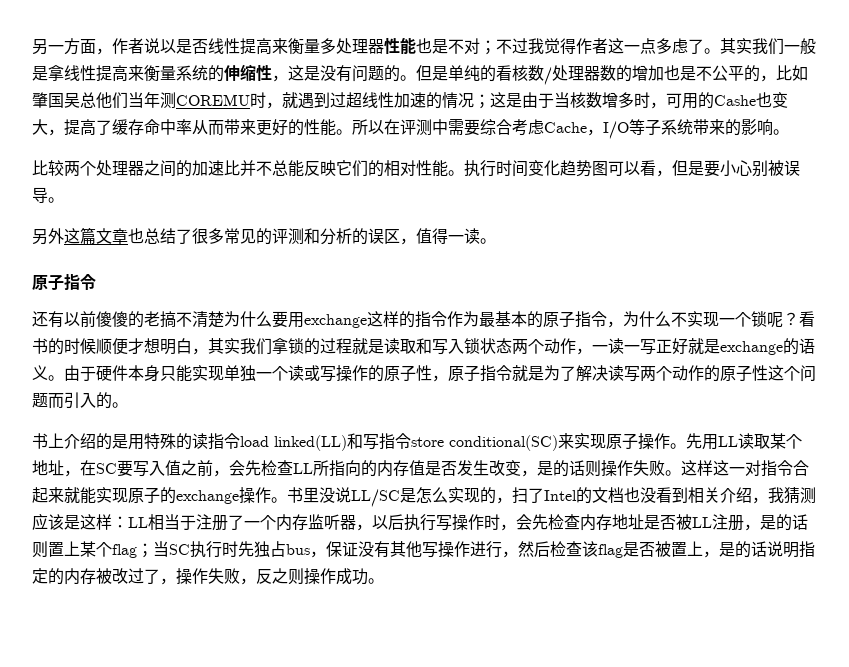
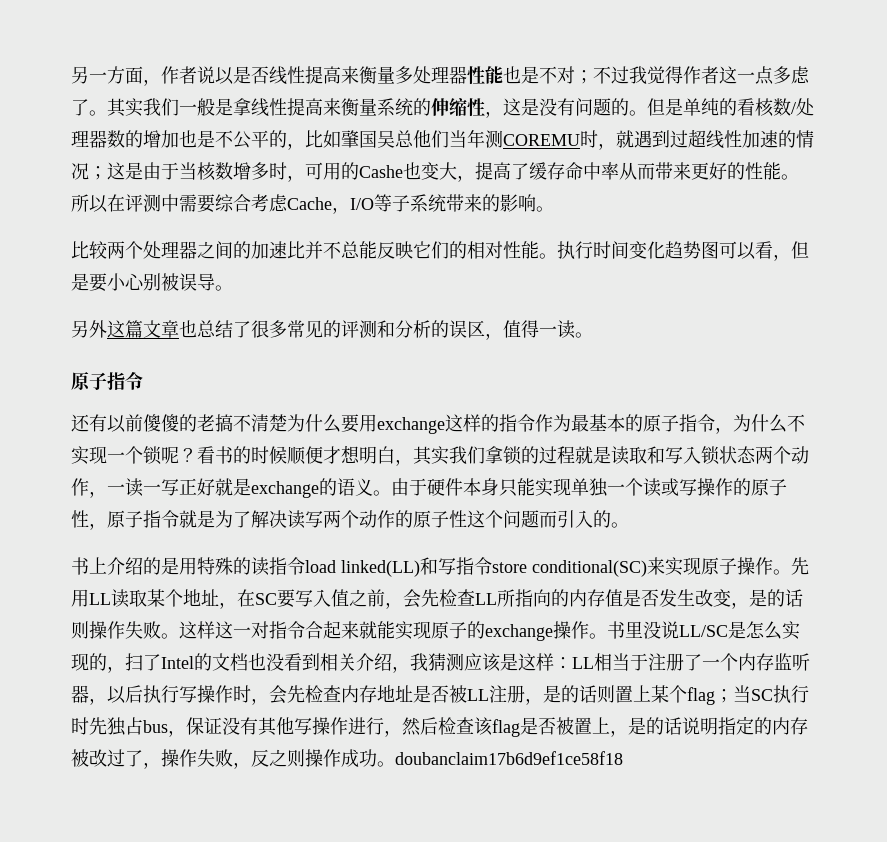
(384, 581) none -> [395,751,623,765] doubanclaim17b6d9ef1ce58f18

